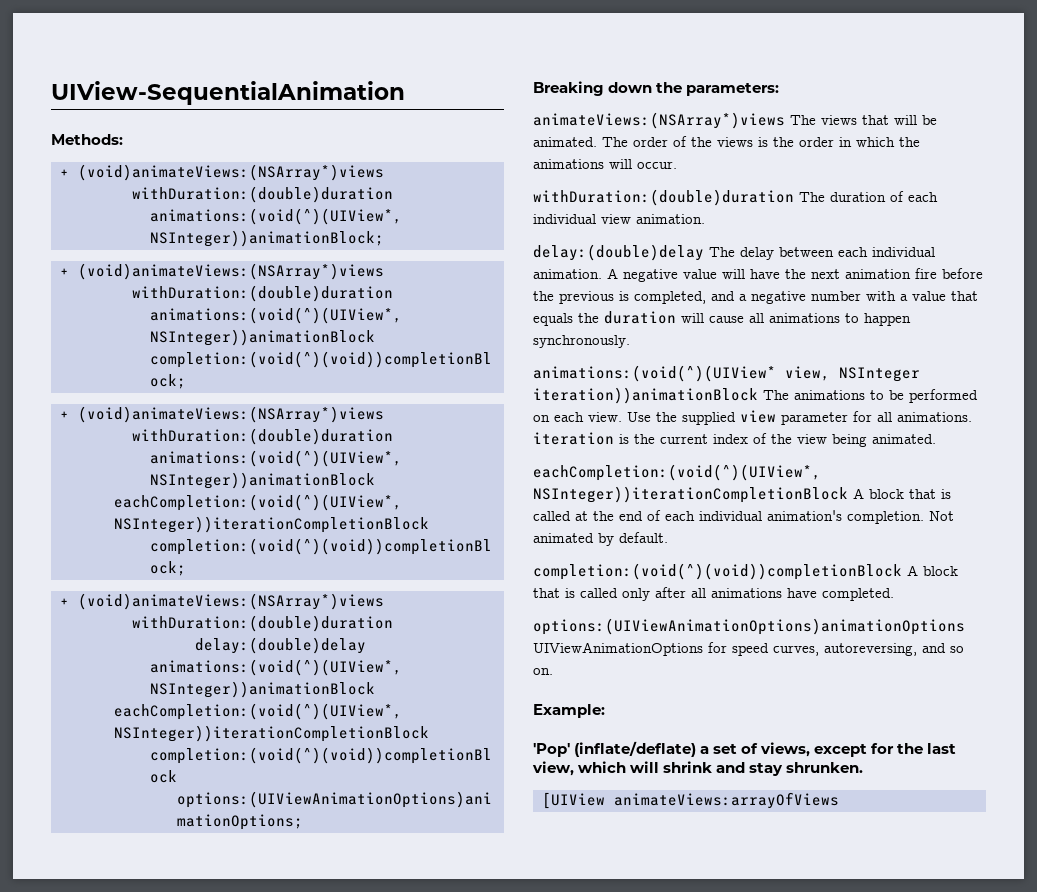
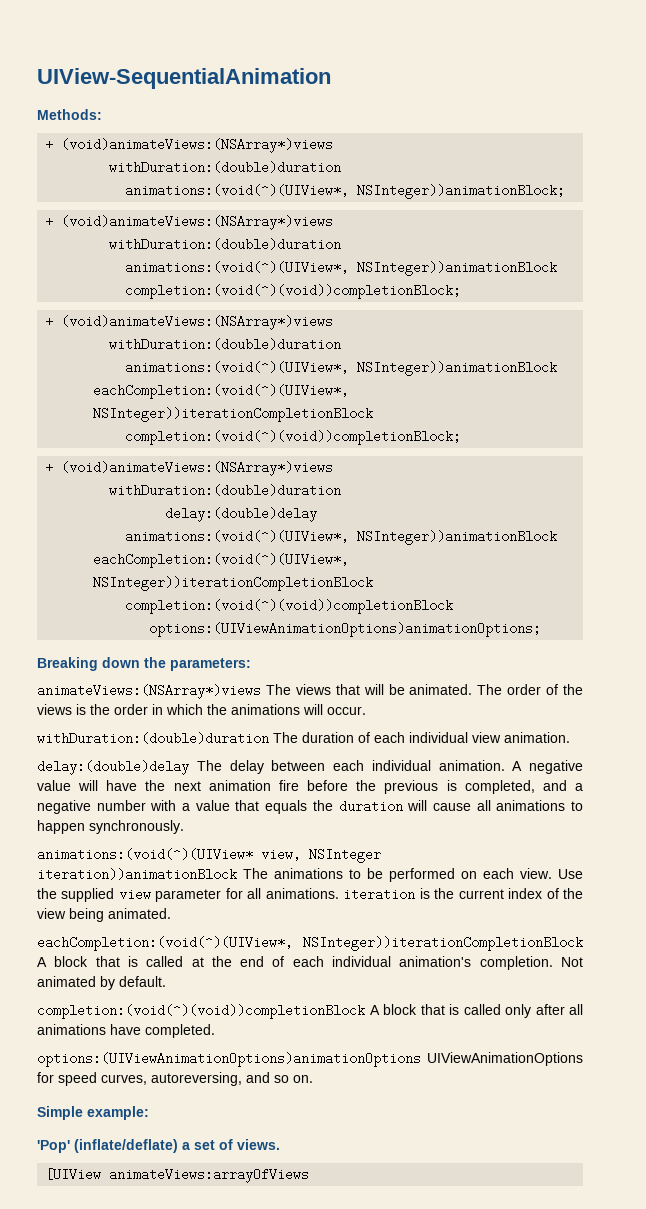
[533,704,605,718] Example: -> [37,1106,149,1120] Simple example:
[760,742,957,757] [532,761,864,776] views, except for the last view, which will shrink and stay shrunken. -> [237,1139,280,1150] views.

